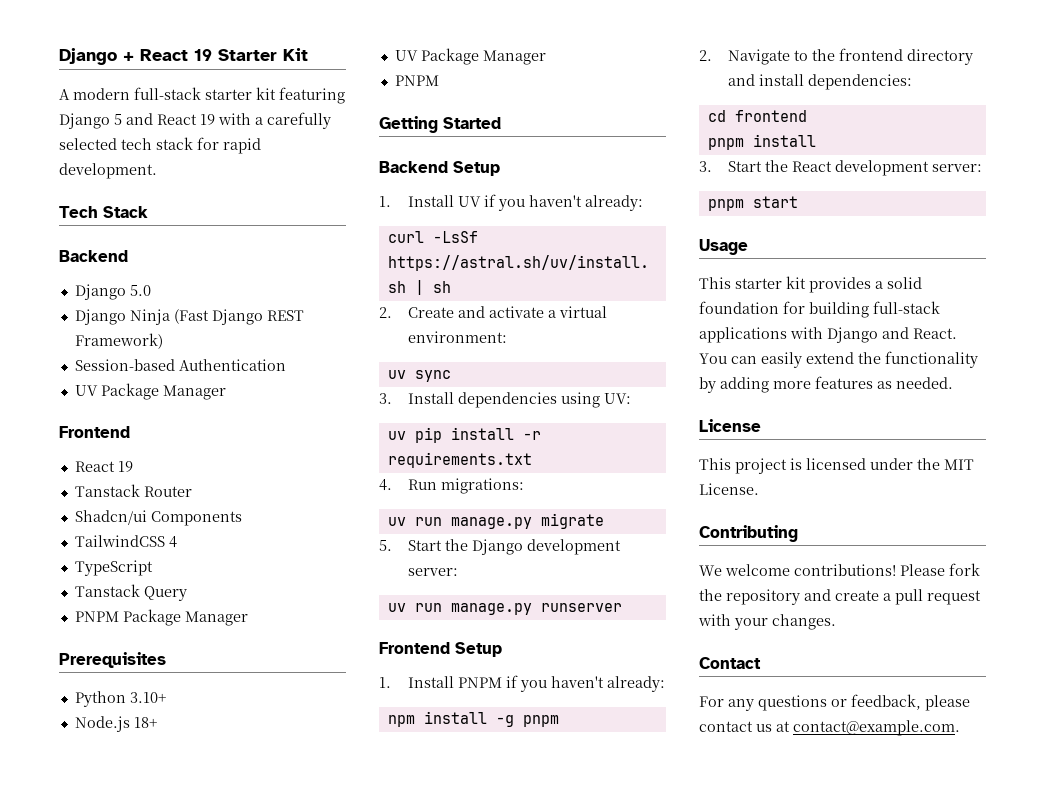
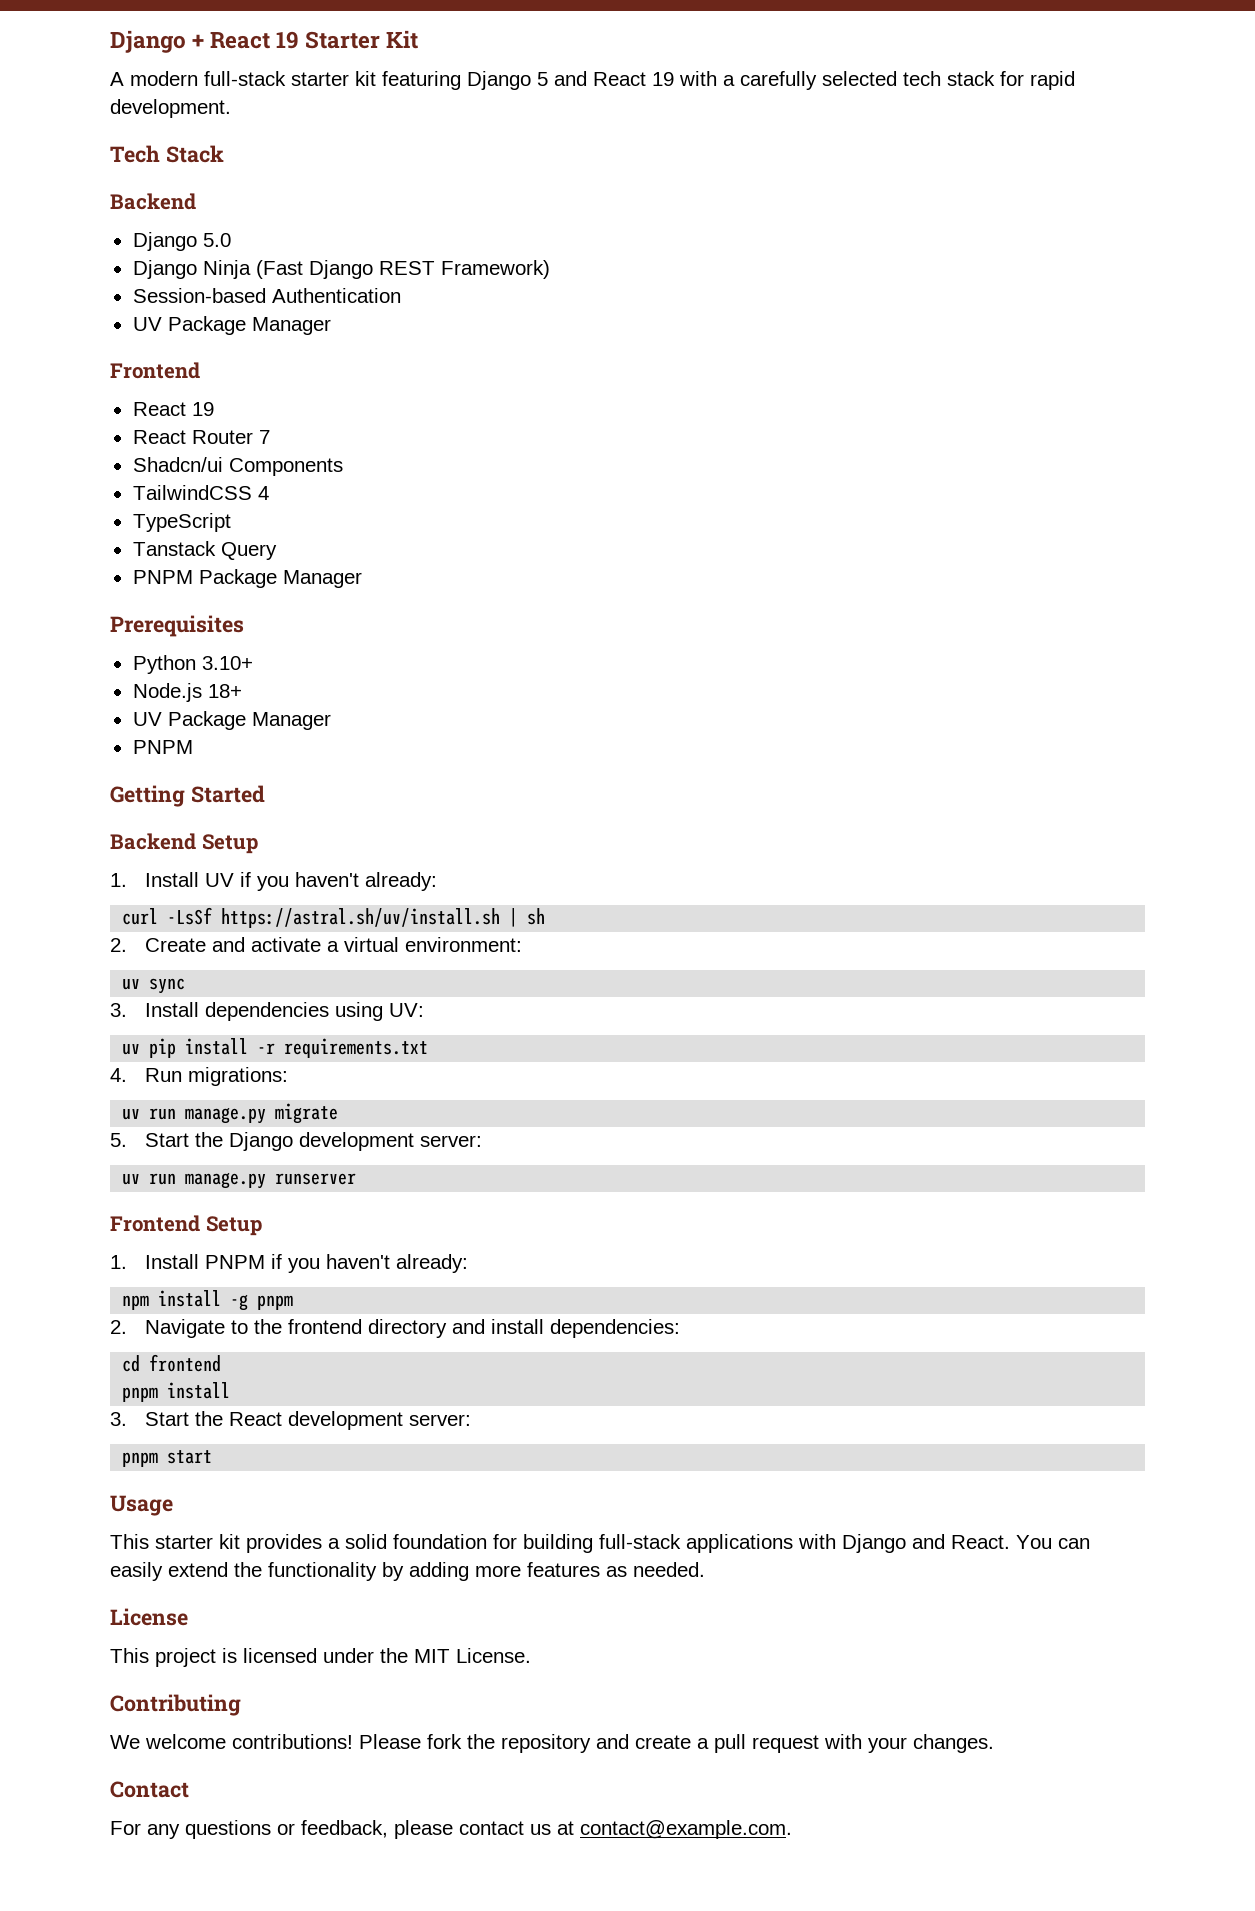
[74,484,140,497] Tanstack -> [132,430,186,444] React
(192, 491) none -> [258,430,270,444] 7

